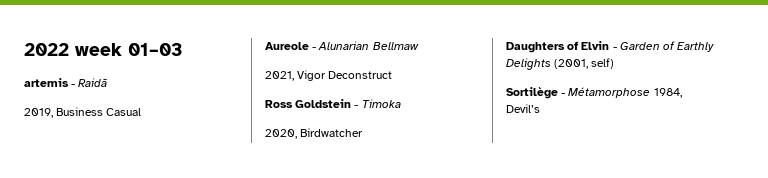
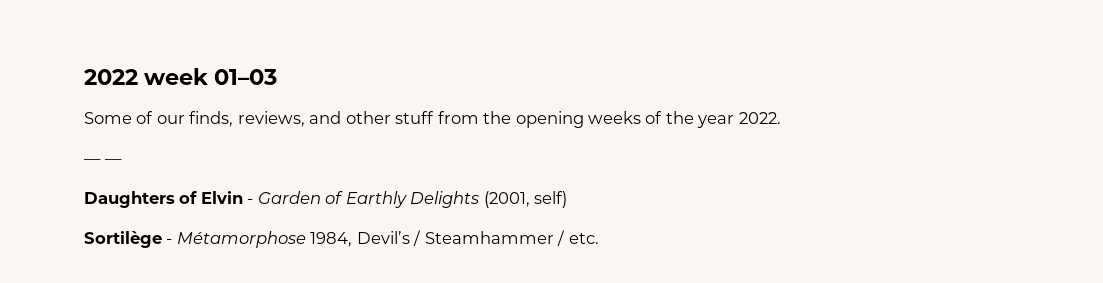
[24,78,108,87] [24,107,142,118] [265,41,419,50] [265,70,393,81] [265,99,401,108] [265,128,364,139] artemis - Raidā // 2019, Business Casual // Aureole - Alunarian Bellmaw // 2021, Vigor Deconstruct // Ross Goldstein - Timoka // 2020, Birdwatcher -> [84,111,781,128] [84,159,123,164] Some of our finds, reviews, and other stuff from the opening weeks of the year 2022. // — —
(540, 108) none -> [413,230,599,246] / Steamhammer / etc.

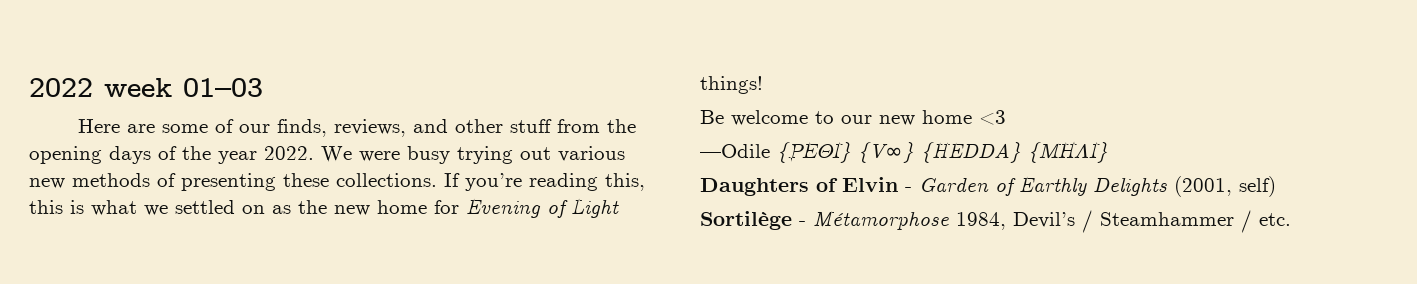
[84,112,132,124] Some -> [77,119,208,133] Here are some
[588,111,642,124] weeks -> [109,146,151,164] days
[84,159,123,164] // — — -> [321,146,625,164] [29,173,645,191] [29,198,619,218] [700,76,763,94] [700,110,1006,126] [700,141,1108,163] We were busy trying out various new methods of presenting these collections. If you’re reading this, this is what we settled on as the new home for Evening of Light things! // Be welcome to our new home <3 // —Odile {ΡΕΘΙ} {V∞} {HEDDA} {ΜΗΛΙ}

